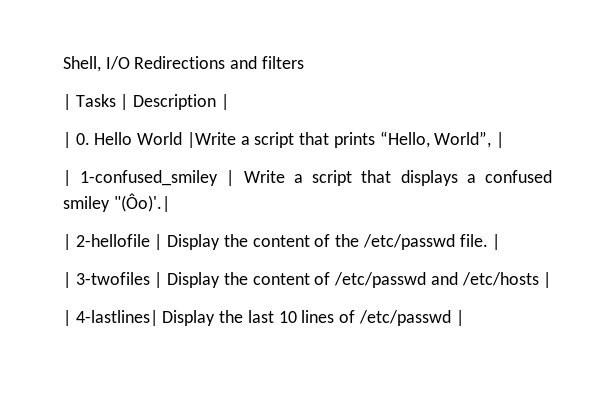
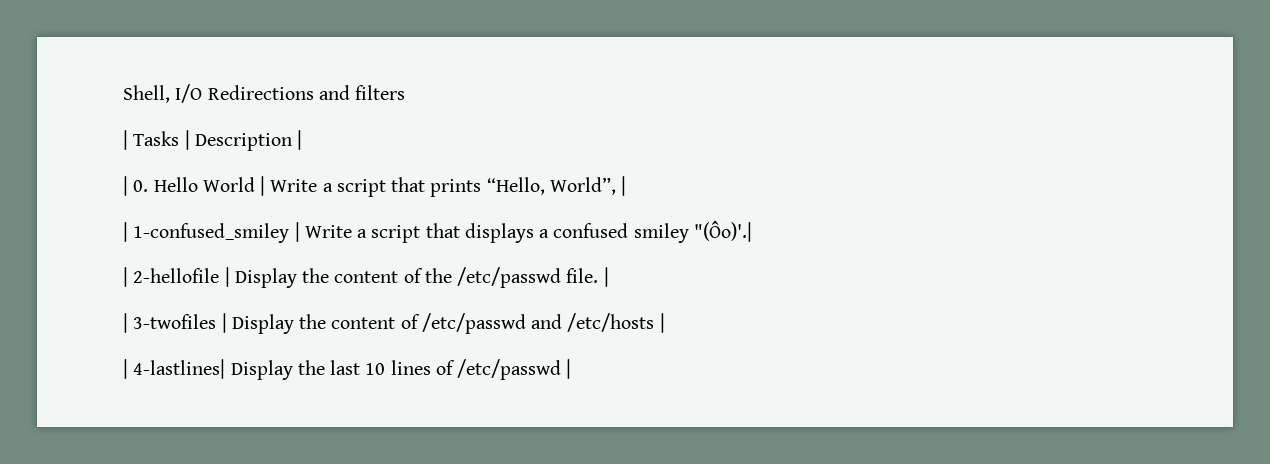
[186,132,236,148] |Write -> [260,176,318,196] | Write

